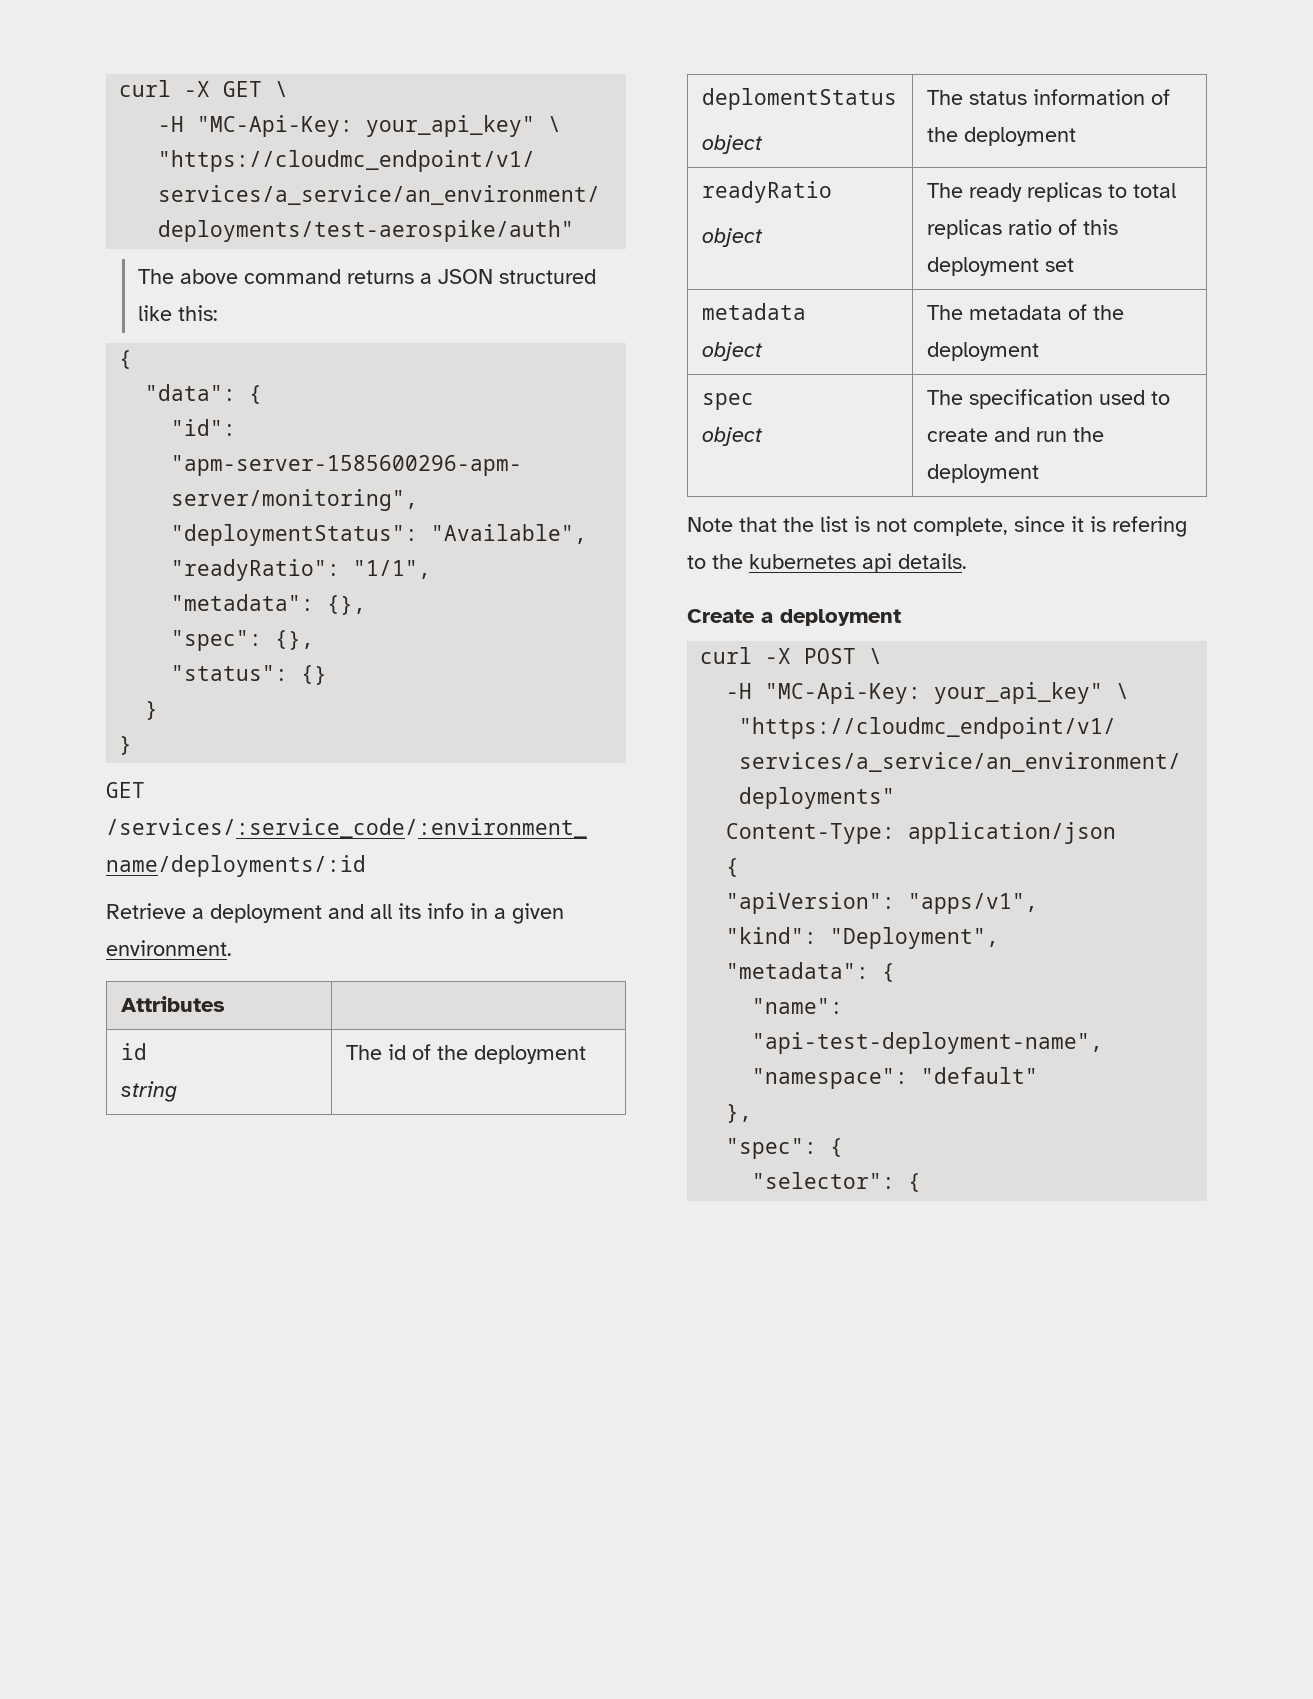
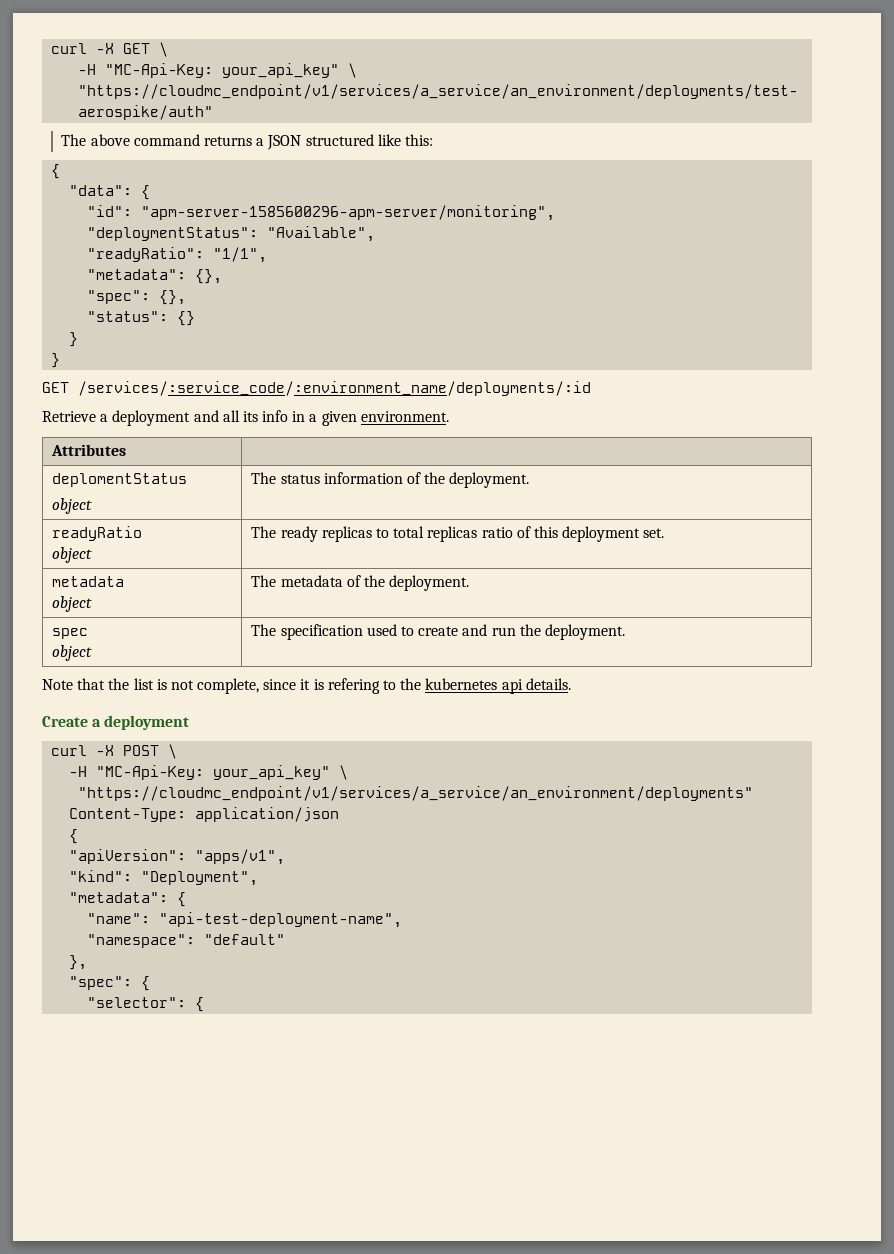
[120,1043,147,1060] [120,1081,177,1102] [345,1044,586,1064] // id // string | The id of the deployment -> (127, 450) none
[963,127,1076,146] deployment -> [449,472,530,488] deployment.
[1044,258,1074,272] set -> [643,528,665,538] set.
[926,342,1039,361] deployment -> [389,575,470,591] deployment.
[926,464,1039,483] deployment -> [544,624,625,640] deployment.

